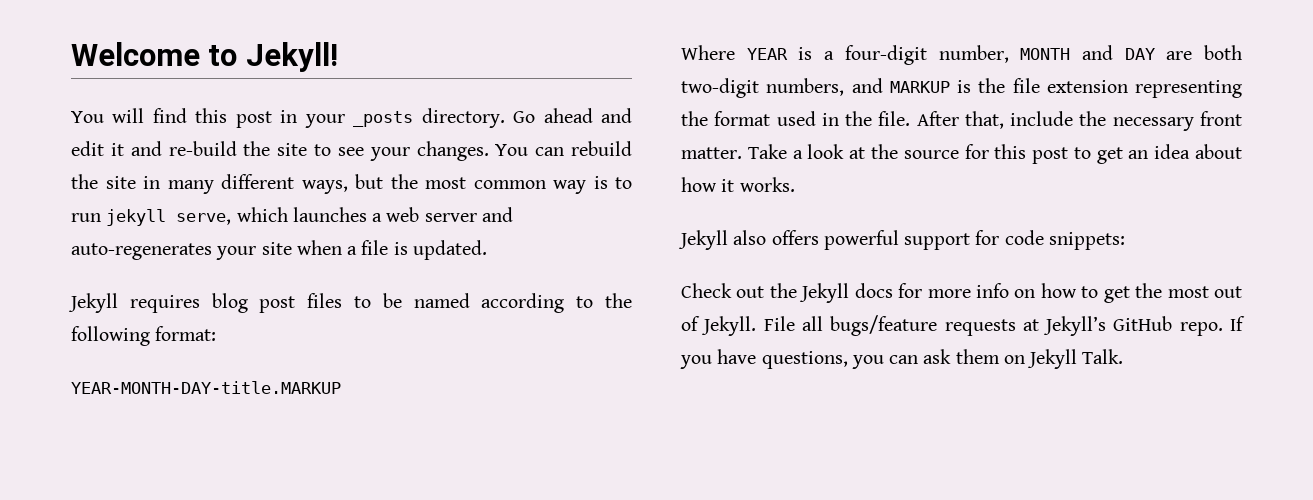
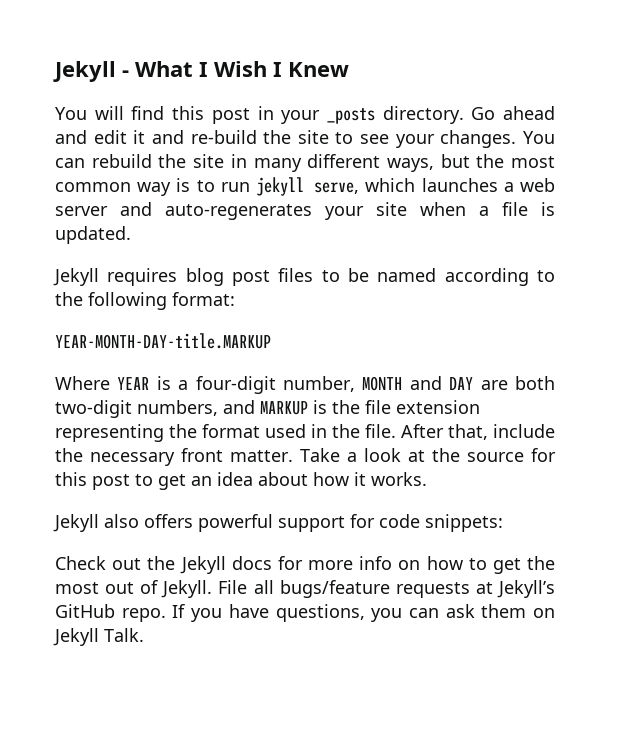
[71,42,338,72] Welcome to Jekyll! -> [53,61,349,82] Jekyll - What I Wish I Knew

